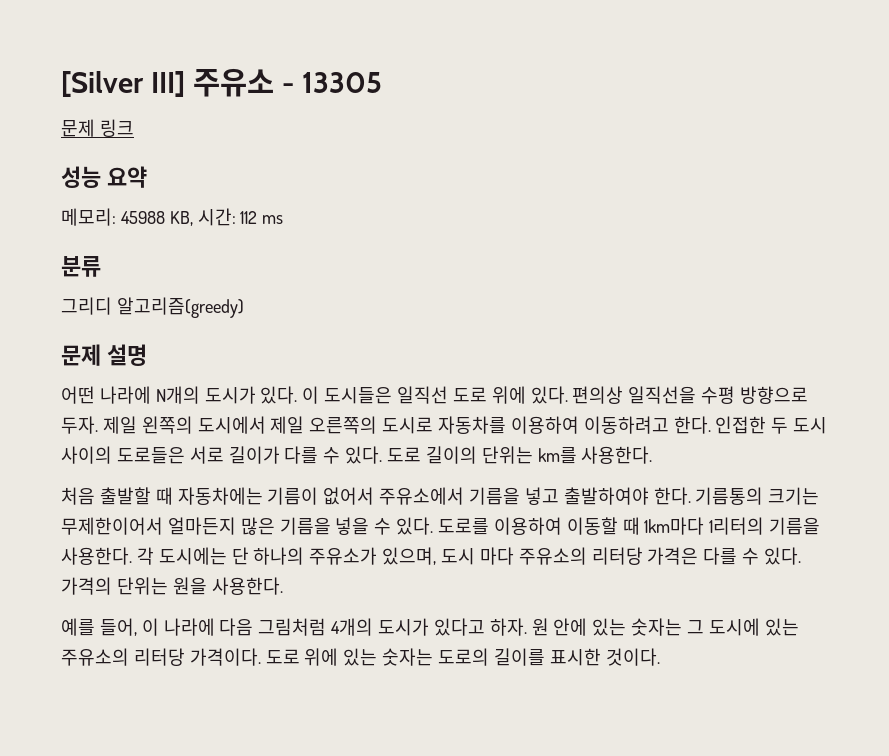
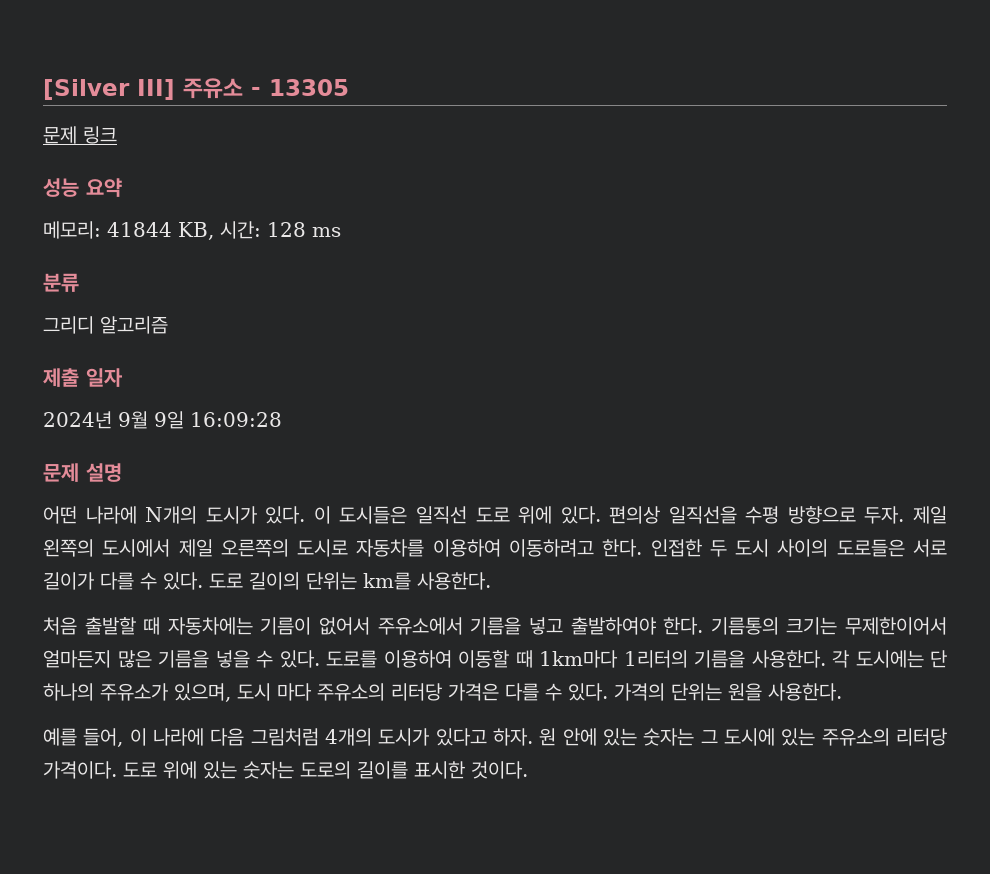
[120,211,165,224] 45988 -> [107,222,172,237] 41844
[240,211,258,224] 112 -> [267,222,306,237] 128
[116,297,244,318] 알고리즘(greedy) -> [100,316,168,334] [43,368,123,387] [43,411,282,429] 알고리즘 // 제출 일자 // 2024년 9월 9일 16:09:28

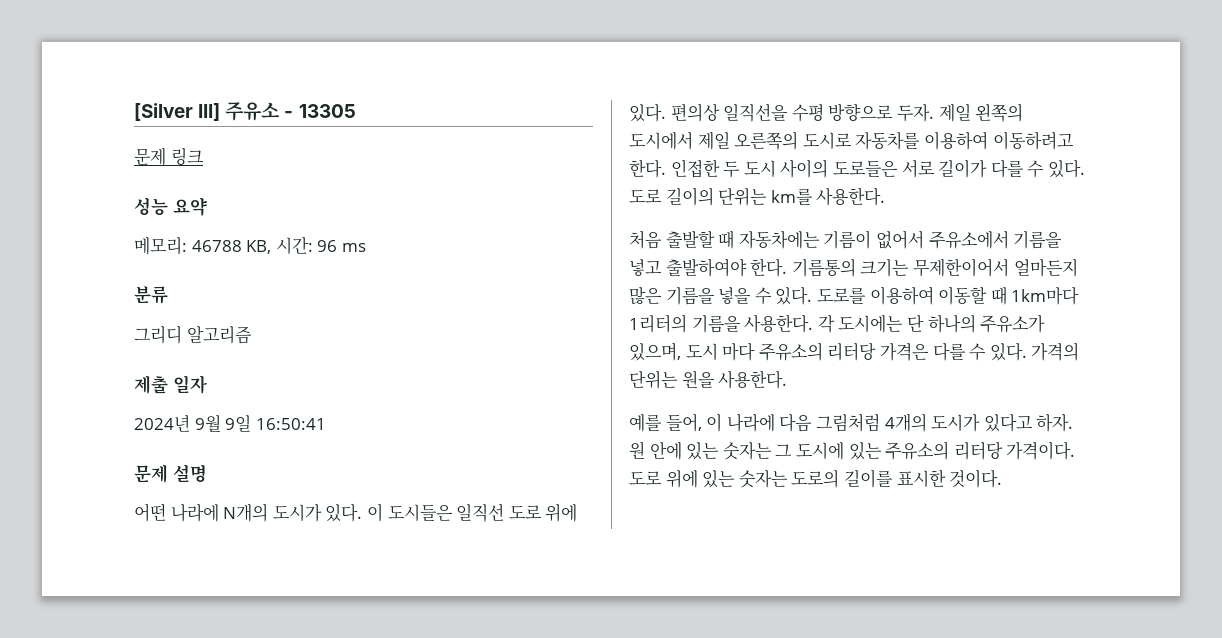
[107,222,172,237] 41844 -> [191,240,242,252] 46788
[267,222,306,237] 128 -> [317,240,338,252] 96
[190,412,282,427] 16:09:28 -> [255,418,326,430] 16:50:41

